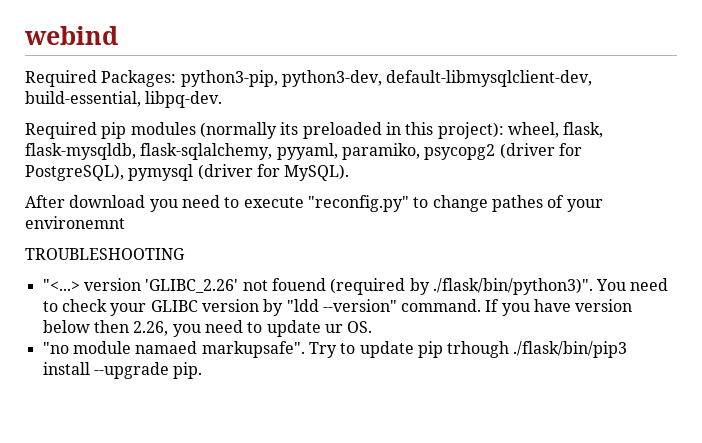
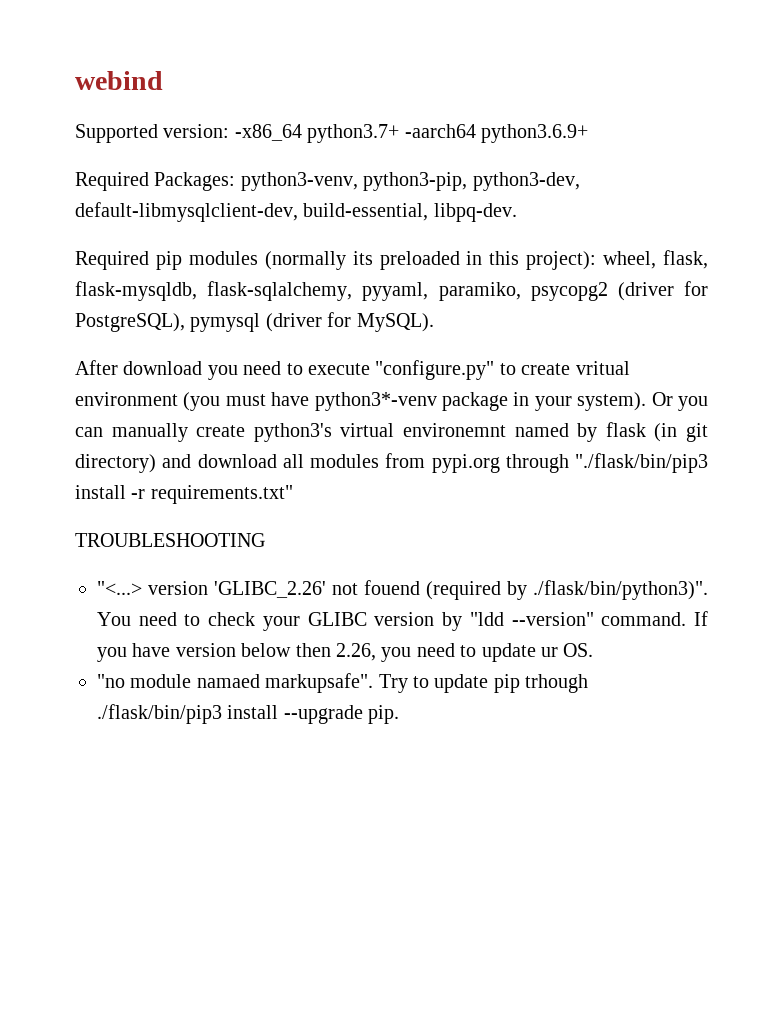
(118, 35) none -> [75,124,588,143] // Supported version: -x86_64 python3.7+ -aarch64 python3.6.9+
(177, 78) none -> [240,172,358,191] python3-venv,
[307,195,603,212] [25,216,125,229] "reconfig.py" to change pathes of your environemnt -> [375,360,630,380] [75,392,708,411] [75,422,709,442] [75,453,708,473] [75,485,293,504] "configure.py" to create vritual environment (you must have python3*-venv package in your system). Or you can manually create python3's virtual environemnt named by flask (in git directory) and download all modules from pypi.org through "./flask/bin/pip3 install -r requirements.txt"

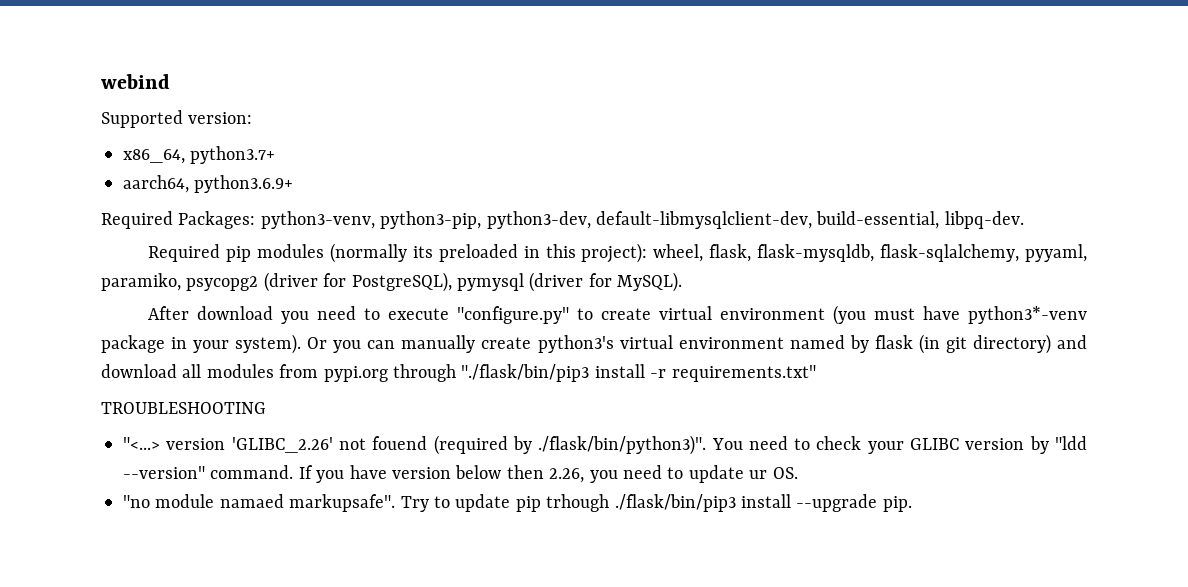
[234,124,302,141] -x86_64 -> [123,149,185,164] // x86_64,
[404,124,476,138] -aarch64 -> [123,175,189,193] // aarch64,
[575,361,630,375] vritual -> [659,306,713,320] virtual
[403,423,506,437] environemnt -> [678,337,784,349] environment

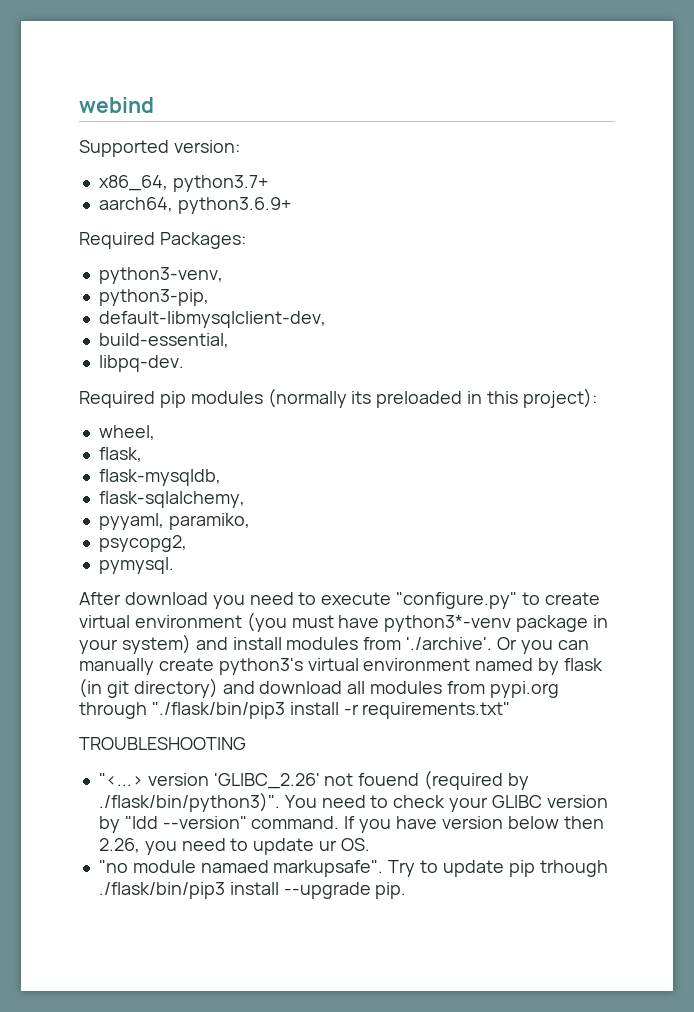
(256, 220) none -> (246, 240) //
(375, 220) none -> (223, 275) //
[486,211,591,229] python3-dev, -> (209, 297) //
(812, 220) none -> (326, 319) //
(940, 220) none -> (229, 340) //
(648, 253) none -> (597, 398) //
(704, 253) none -> (155, 432) //
(752, 253) none -> (142, 454) //
(875, 253) none -> (221, 477) //
(1020, 253) none -> (245, 499) //
[186,272,683,292] psycopg2 (driver for PostgreSQL), pymysql (driver for MySQL). -> [98,535,187,552] [98,557,174,574] // psycopg2, // pymysql.
[235,334,302,354] system). -> [121,634,493,654] system) and install modules from './archive'.

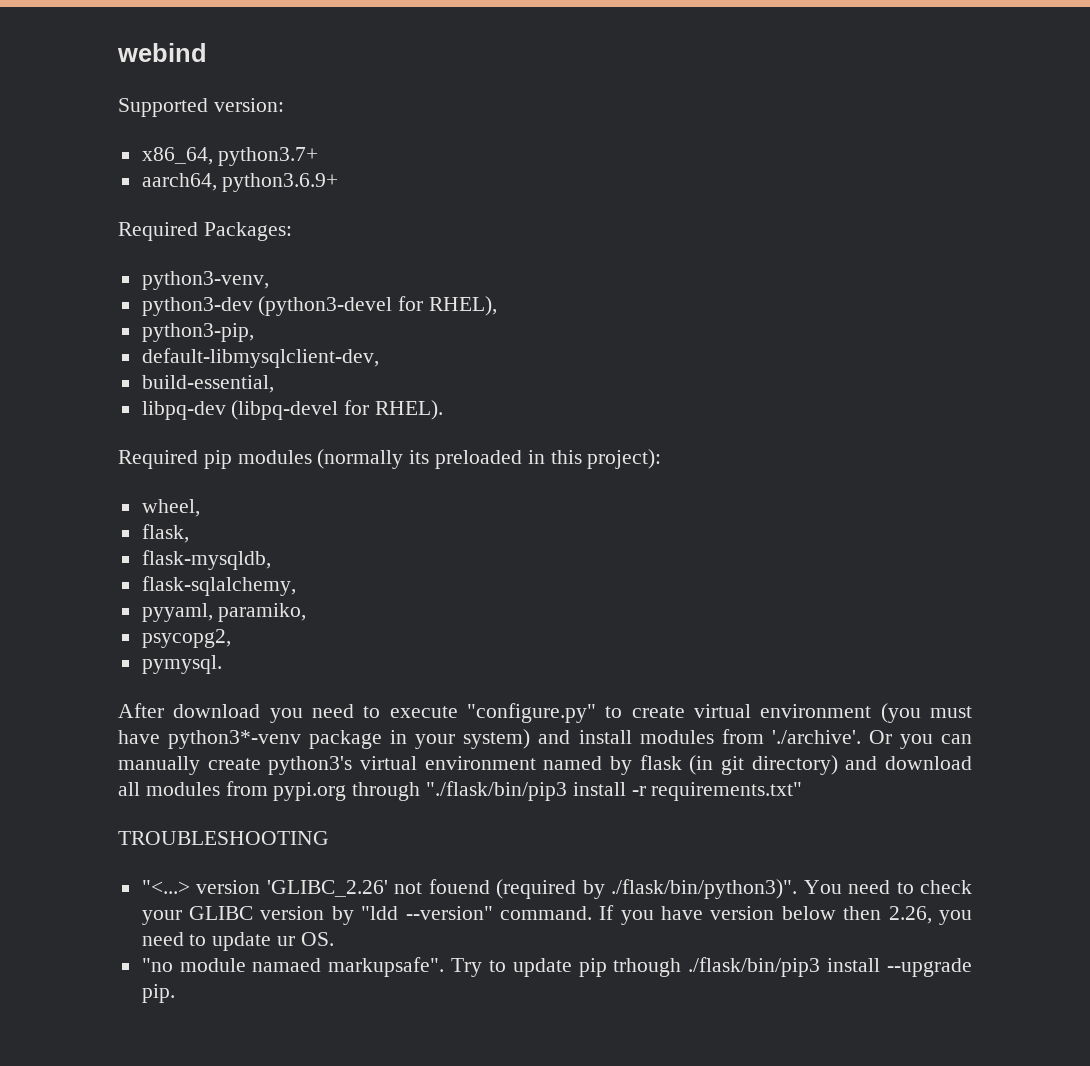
(223, 275) none -> [141,296,498,316] // python3-dev (python3-devel for RHEL),
[98,355,184,372] libpq-dev. -> [141,400,444,420] libpq-dev (libpq-devel for RHEL).

